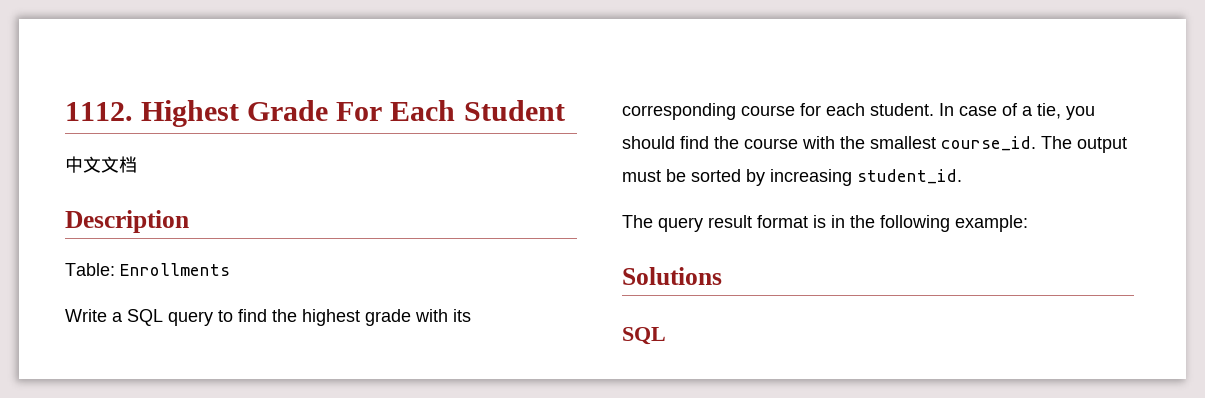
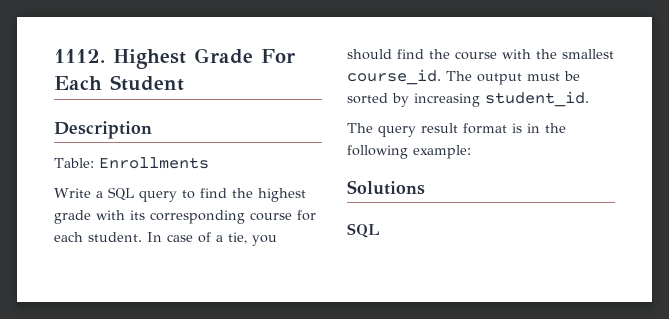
[65,156,137,173] // 中文文档 -> (184, 83) none

